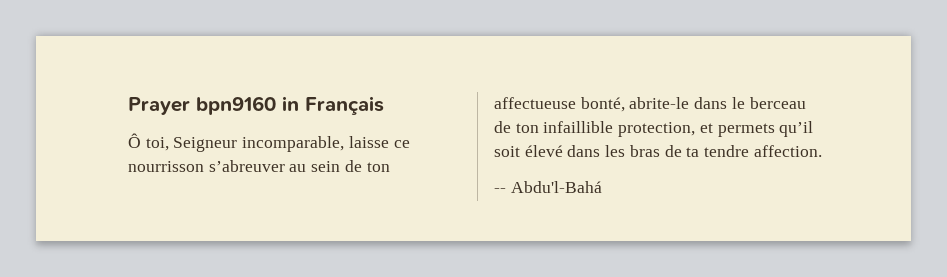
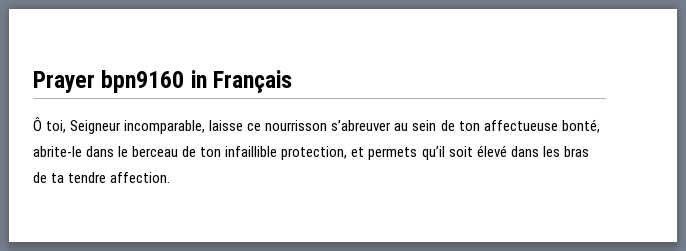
[494,181,602,193] // -- Abdu'l-Bahá -> (171, 177) none

